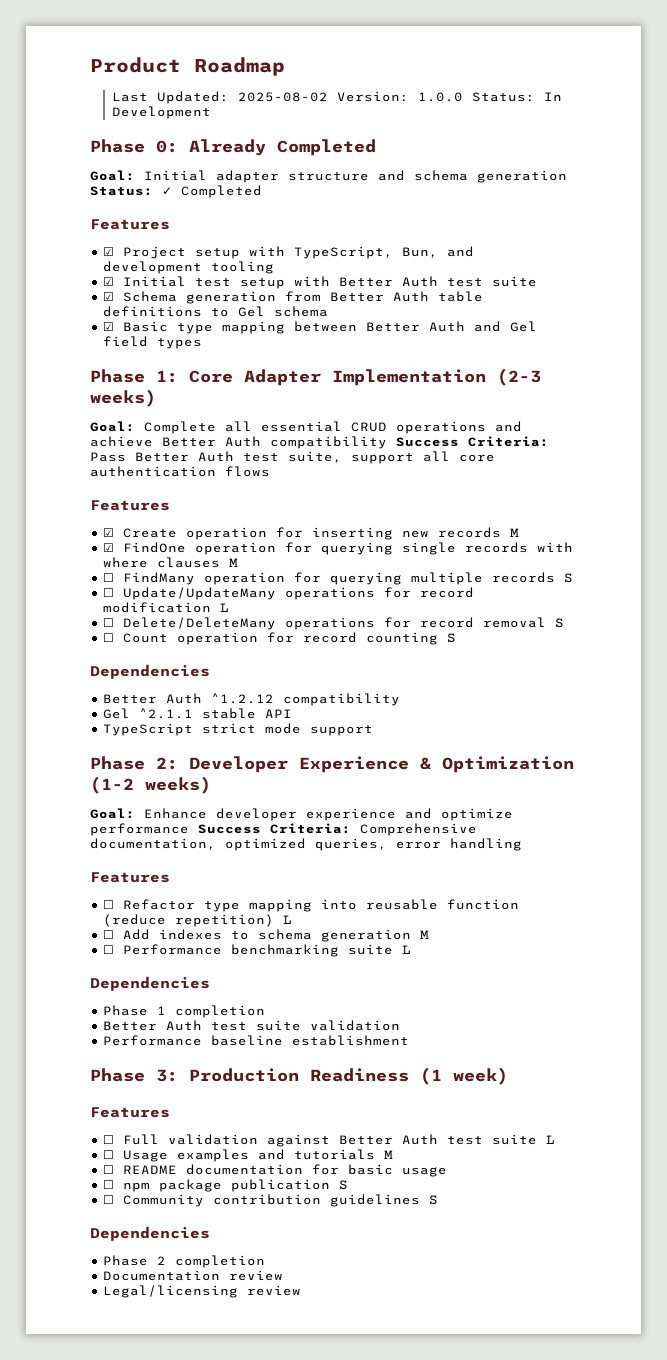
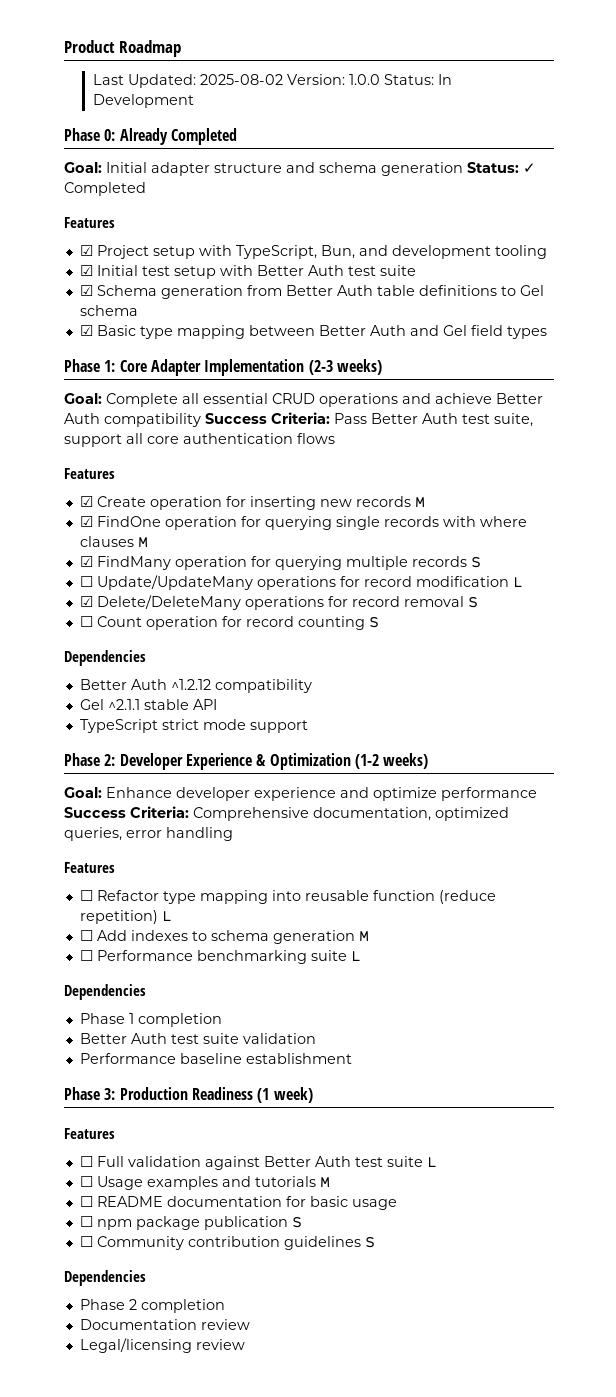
[103,573,115,582] ☐ -> [79,556,93,567] ☑
[103,618,115,627] ☐ -> [79,596,93,607] ☑

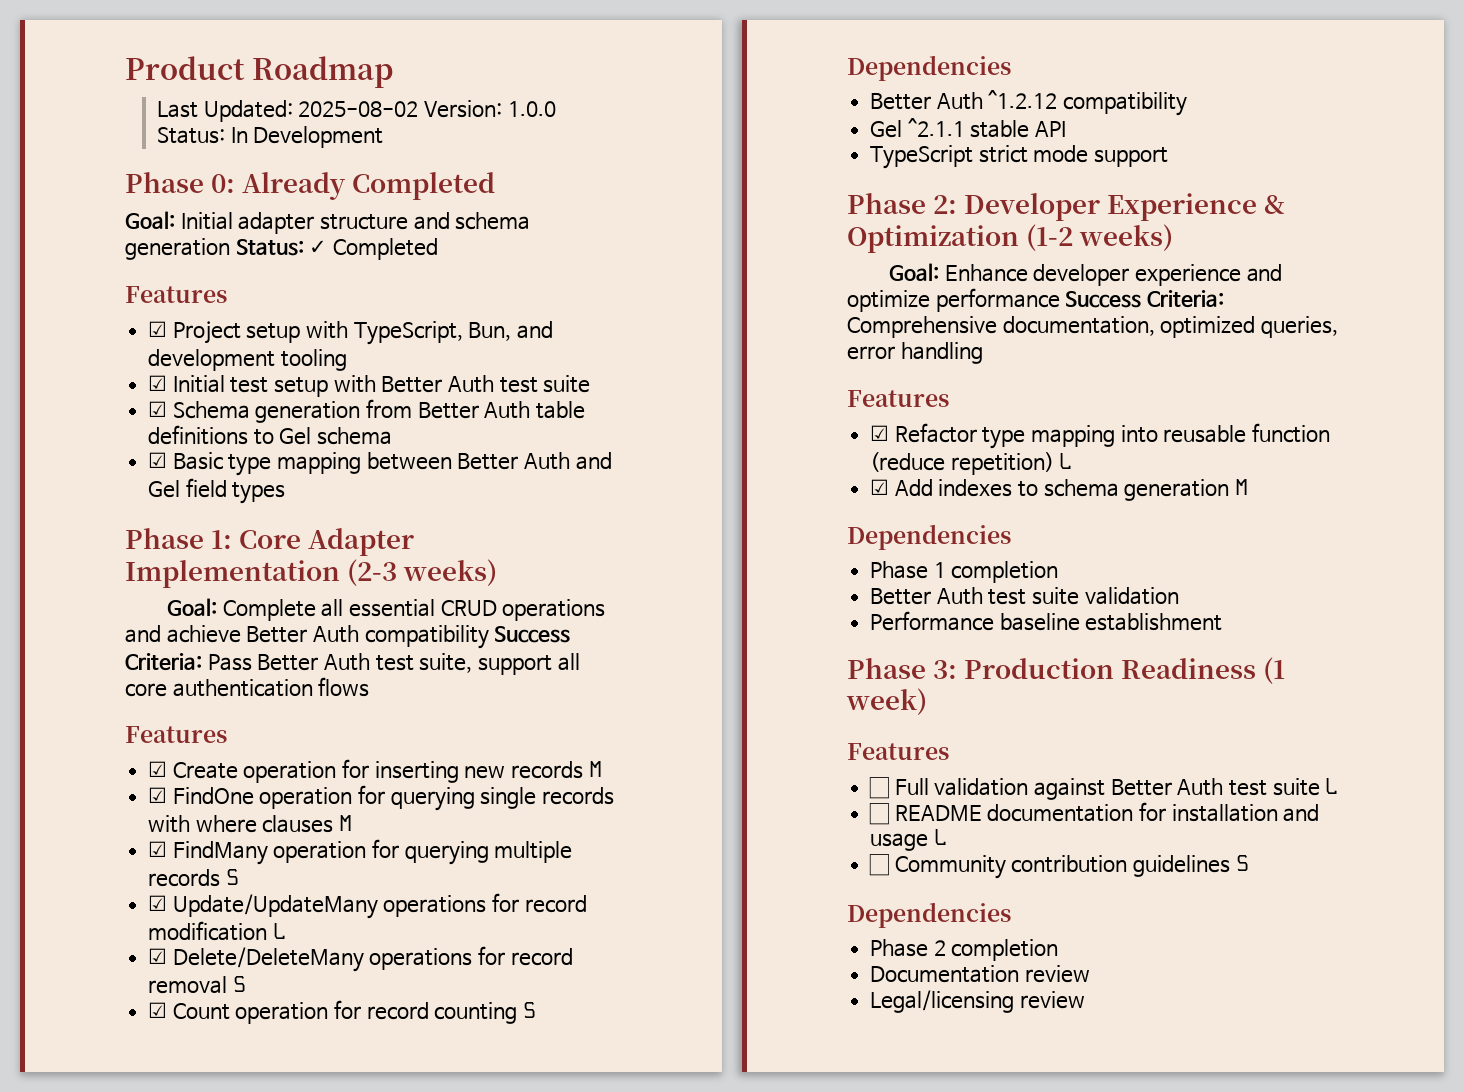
[79,576,93,587] ☐ -> [148,895,168,911] ☑
[79,616,93,627] ☐ -> [148,1002,168,1018] ☑
[79,890,93,901] ☐ -> [870,425,890,441] ☑
[79,930,93,941] ☐ -> [870,479,890,495] ☑
[79,950,361,964] // ☐ Performance benchmarking suite L -> (1249, 487) none
[79,1176,330,1190] // ☐ Usage examples and tutorials M -> (1339, 786) none
[309,1196,348,1207] basic -> [1171,804,1320,822] installation and
[79,1216,302,1230] // ☐ npm package publication S -> [933,829,947,845] L

